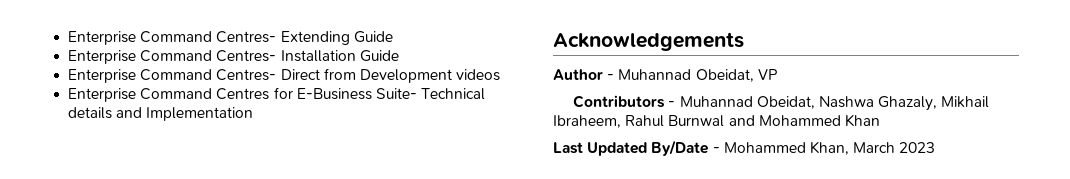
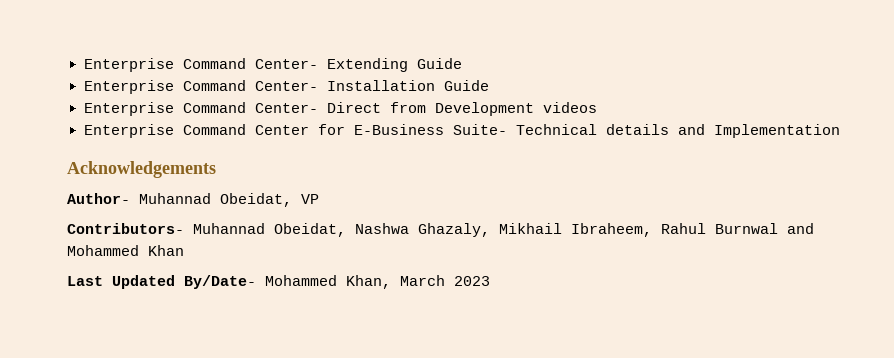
[68,31,277,45] Enterprise Command Centres- -> [83,58,318,72] Enterprise Command Center-
[216,50,277,62] Centres- -> [254,81,318,91] Center-
[216,69,277,81] Centres- -> [254,103,318,113] Center-
[216,88,270,100] Centres -> [254,125,309,135] Center
[553,69,615,80] Author - -> [67,193,130,204] Author-
[573,95,676,108] Contributors - -> [67,223,184,234] Contributors-
[651,140,720,156] By/Date - -> [184,275,256,289] By/Date-

